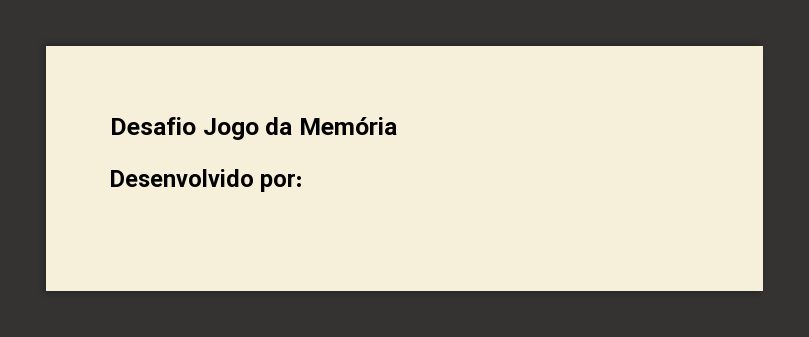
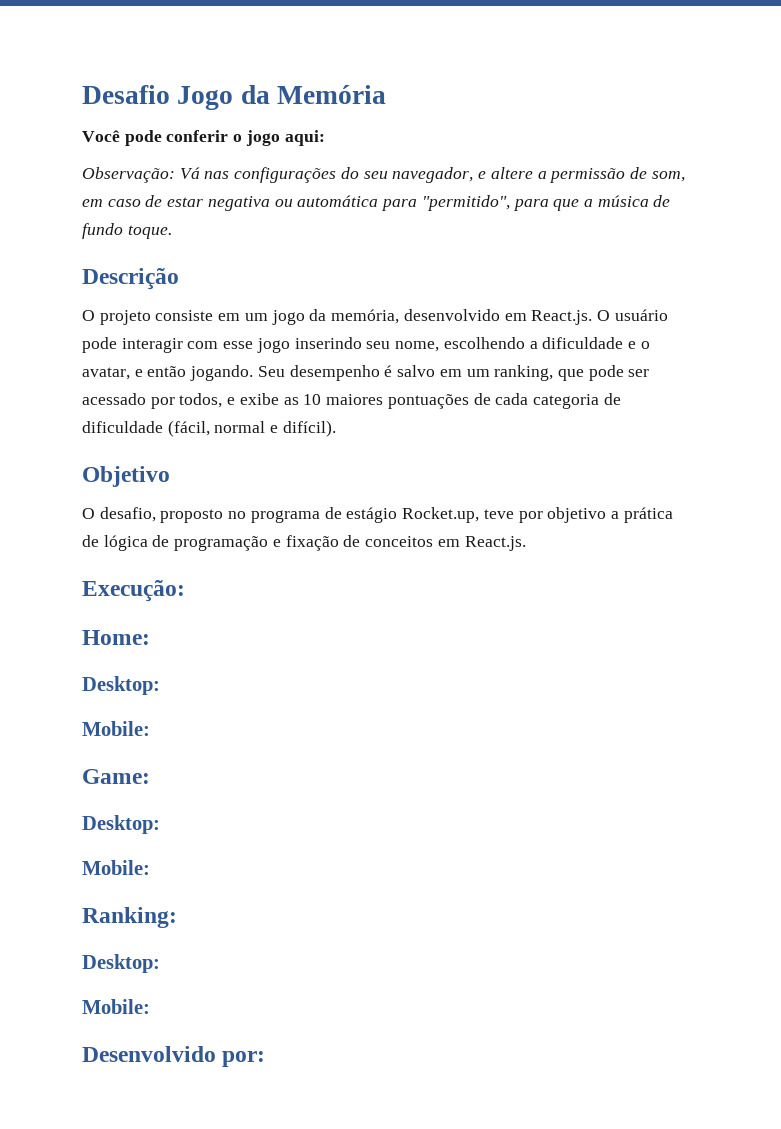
(397, 126) none -> [82,130,325,146] [82,167,685,183] [82,195,671,211] [82,223,172,239] [82,268,179,290] [82,309,668,325] [82,337,650,353] [82,365,650,381] [82,393,621,409] [82,420,336,437] [82,466,170,487] [82,507,673,523] [82,535,526,551] [82,580,185,602] [82,630,150,645] [82,676,160,695] [82,721,150,736] [82,769,150,784] [82,815,160,834] [82,860,150,875] [82,907,177,928] [82,954,160,973] [82,999,150,1014] // Você pode conferir o jogo aqui: // Observação: Vá nas configurações do seu navegador, e altere a permissão de som, em caso de estar negativa ou automática para "permitido", para que a música de fundo toque. // Descrição // O projeto consiste em um jogo da memória, desenvolvido em React.js. O usuário pode interagir com esse jogo inserindo seu nome, escolhendo a dificuldade e o avatar, e então jogando. Seu desempenho é salvo em um ranking, que pode ser acessado por todos, e exibe as 10 maiores pontuações de cada categoria de dificuldade (fácil, normal e difícil). // Objetivo // O desafio, proposto no programa de estágio Rocket.up, teve por objetivo a prática de lógica de programação e fixação de conceitos em React.js. // Execução: // Home: // Desktop: // Mobile: // Game: // Desktop: // Mobile: // Ranking: // Desktop: // Mobile:

